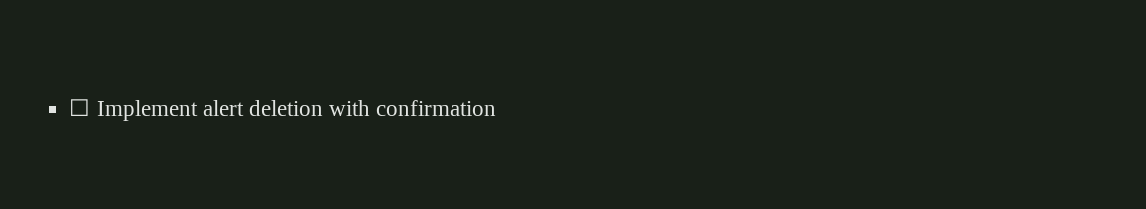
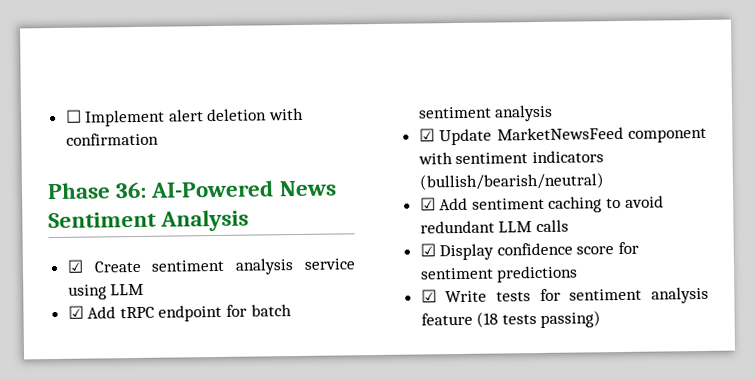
(497, 108) none -> [47,180,337,200] [48,209,250,232] [66,258,355,275] [67,283,145,300] [67,304,292,322] [417,104,554,122] [418,126,707,146] [417,150,604,165] [418,172,605,191] [419,195,664,213] [419,219,569,234] [419,241,640,261] [419,265,579,283] [420,286,709,304] [420,310,602,328] // Phase 36: AI-Powered News Sentiment Analysis // ☑ Create sentiment analysis service using LLM // ☑ Add tRPC endpoint for batch sentiment analysis // ☑ Update MarketNewsFeed component with sentiment indicators (bullish/bearish/neutral) // ☑ Add sentiment caching to avoid redundant LLM calls // ☑ Display confidence score for sentiment predictions // ☑ Write tests for sentiment analysis feature (18 tests passing)

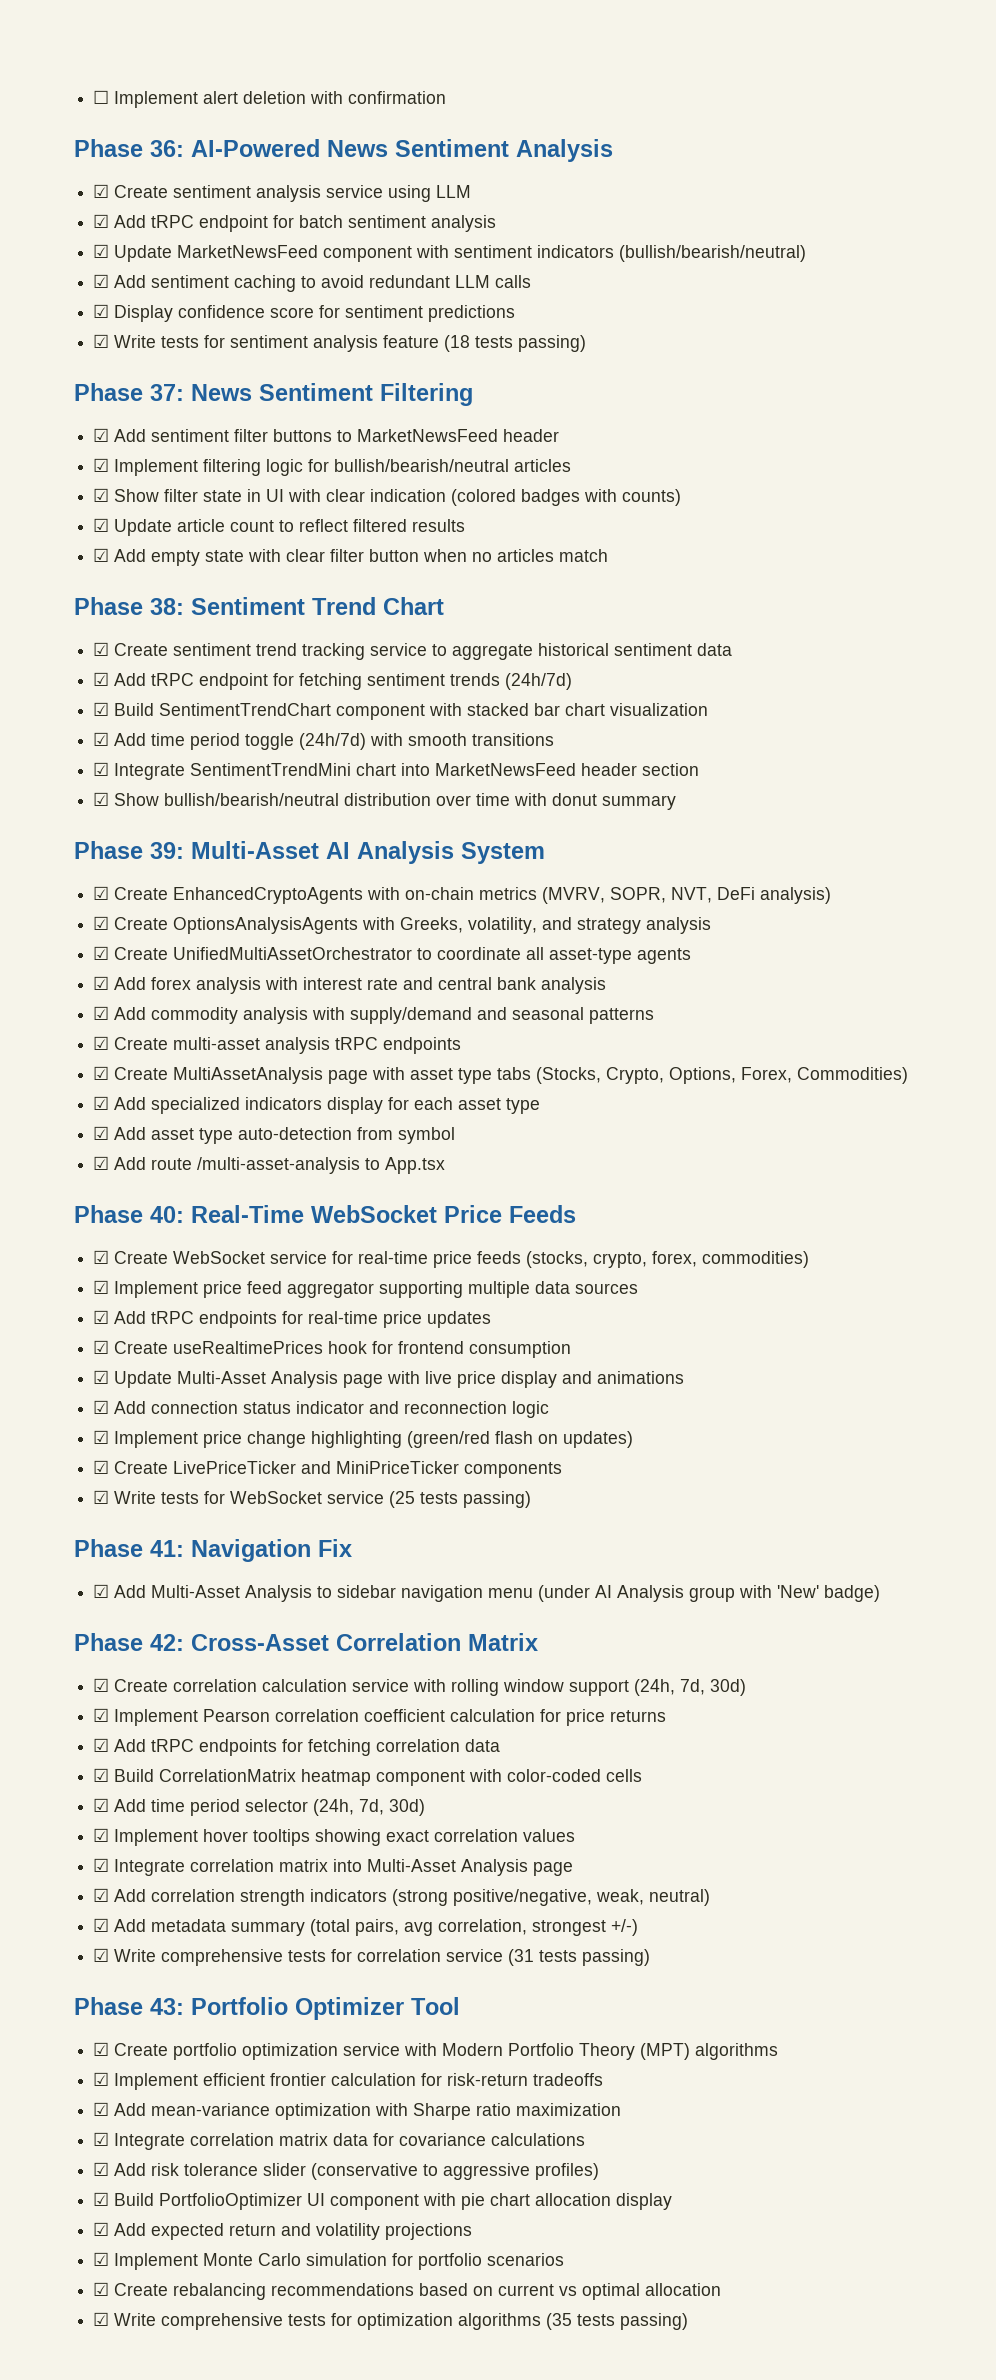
(602, 319) none -> [74,383,473,406] [93,428,560,442] [93,458,572,476] [93,488,682,506] [93,518,466,536] [93,548,609,566] [74,597,444,615] [93,642,733,660] [93,672,573,690] [93,702,709,720] [93,732,555,750] [93,762,700,780] [93,792,677,810] [74,841,545,864] [93,886,832,904] [93,916,712,934] [93,946,692,964] [93,976,607,994] [93,1006,655,1024] [93,1036,462,1054] [93,1066,909,1084] [93,1096,541,1114] [93,1126,456,1144] [93,1156,446,1174] [74,1205,576,1223] [93,1250,810,1268] [93,1280,639,1298] [93,1310,492,1328] [93,1340,572,1358] [93,1370,685,1388] [93,1400,550,1418] [93,1430,634,1448] [93,1460,563,1478] [93,1490,532,1508] [74,1539,352,1562] [93,1584,881,1602] [74,1633,538,1651] [93,1678,747,1696] [93,1708,667,1726] [93,1738,501,1756] [93,1768,643,1786] [93,1798,426,1816] [93,1828,576,1846] [93,1858,574,1876] [93,1888,711,1906] [93,1918,639,1936] [93,1948,651,1966] [74,1997,460,2020] [93,2042,779,2060] [93,2072,604,2090] [93,2102,622,2120] [93,2132,586,2150] [93,2162,600,2180] [93,2192,673,2210] [93,2222,473,2240] [93,2252,565,2270] [93,2282,722,2300] [93,2312,689,2330] // Phase 37: News Sentiment Filtering // ☑ Add sentiment filter buttons to MarketNewsFeed header // ☑ Implement filtering logic for bullish/bearish/neutral articles // ☑ Show filter state in UI with clear indication (colored badges with counts) // ☑ Update article count to reflect filtered results // ☑ Add empty state with clear filter button when no articles match // Phase 38: Sentiment Trend Chart // ☑ Create sentiment trend tracking service to aggregate historical sentiment data // ☑ Add tRPC endpoint for fetching sentiment trends (24h/7d) // ☑ Build SentimentTrendChart component with stacked bar chart visualization // ☑ Add time period toggle (24h/7d) with smooth transitions // ☑ Integrate SentimentTrendMini chart into MarketNewsFeed header section // ☑ Show bullish/bearish/neutral distribution over time with donut summary // Phase 39: Multi-Asset AI Analysis System // ☑ Create EnhancedCryptoAgents with on-chain metrics (MVRV, SOPR, NVT, DeFi analysis) // ☑ Create OptionsAnalysisAgents with Greeks, volatility, and strategy analysis // ☑ Create UnifiedMultiAssetOrchestrator to coordinate all asset-type agents // ☑ Add forex analysis with interest rate and central bank analysis // ☑ Add commodity analysis with supply/demand and seasonal patterns // ☑ Create multi-asset analysis tRPC endpoints // ☑ Create MultiAssetAnalysis page with asset type tabs (Stocks, Crypto, Options, Forex, Commodities) // ☑ Add specialized indicators display for each asset type // ☑ Add asset type auto-detection from symbol // ☑ Add route /multi-asset-analysis to App.tsx // Phase 40: Real-Time WebSocket Price Feeds // ☑ Create WebSocket service for real-time price feeds (stocks, crypto, forex, commodities) // ☑ Implement price feed aggregator supporting multiple data sources // ☑ Add tRPC endpoints for real-time price updates // ☑ Create useRealtimePrices hook for frontend consumption // ☑ Update Multi-Asset Analysis page with live price display and animations // ☑ Add connection status indicator and reconnection logic // ☑ Implement price change highlighting (green/red flash on updates) // ☑ Create LivePriceTicker and MiniPriceTicker components // ☑ Write tests for WebSocket service (25 tests passing) // Phase 41: Navigation Fix // ☑ Add Multi-Asset Analysis to sidebar navigation menu (under AI Analysis group with 'New' badge) // Phase 42: Cross-Asset Correlation Matrix // ☑ Create correlation calculation service with rolling window support (24h, 7d, 30d) // ☑ Implement Pearson correlation coefficient calculation for price returns // ☑ Add tRPC endpoints for fetching correlation data // ☑ Build CorrelationMatrix heatmap component with color-coded cells // ☑ Add time period selector (24h, 7d, 30d) // ☑ Implement hover tooltips showing exact correlation values // ☑ Integrate correlation matrix into Multi-Asset Analysis page // ☑ Add correlation strength indicators (strong positive/negative, weak, neutral) // ☑ Add metadata summary (total pairs, avg correlation, strongest +/-) // ☑ Write comprehensive tests for correlation service (31 tests passing) // Phase 43: Portfolio Optimizer Tool // ☑ Create portfolio optimization service with Modern Portfolio Theory (MPT) algorithms // ☑ Implement efficient frontier calculation for risk-return tradeoffs // ☑ Add mean-variance optimization with Sharpe ratio maximization // ☑ Integrate correlation matrix data for covariance calculations // ☑ Add risk tolerance slider (conservative to aggressive profiles) // ☑ Build PortfolioOptimizer UI component with pie chart allocation display // ☑ Add expected return and volatility projections // ☑ Implement Monte Carlo simulation for portfolio scenarios // ☑ Create rebalancing recommendations based on current vs optimal allocation // ☑ Write comprehensive tests for optimization algorithms (35 tests passing)

